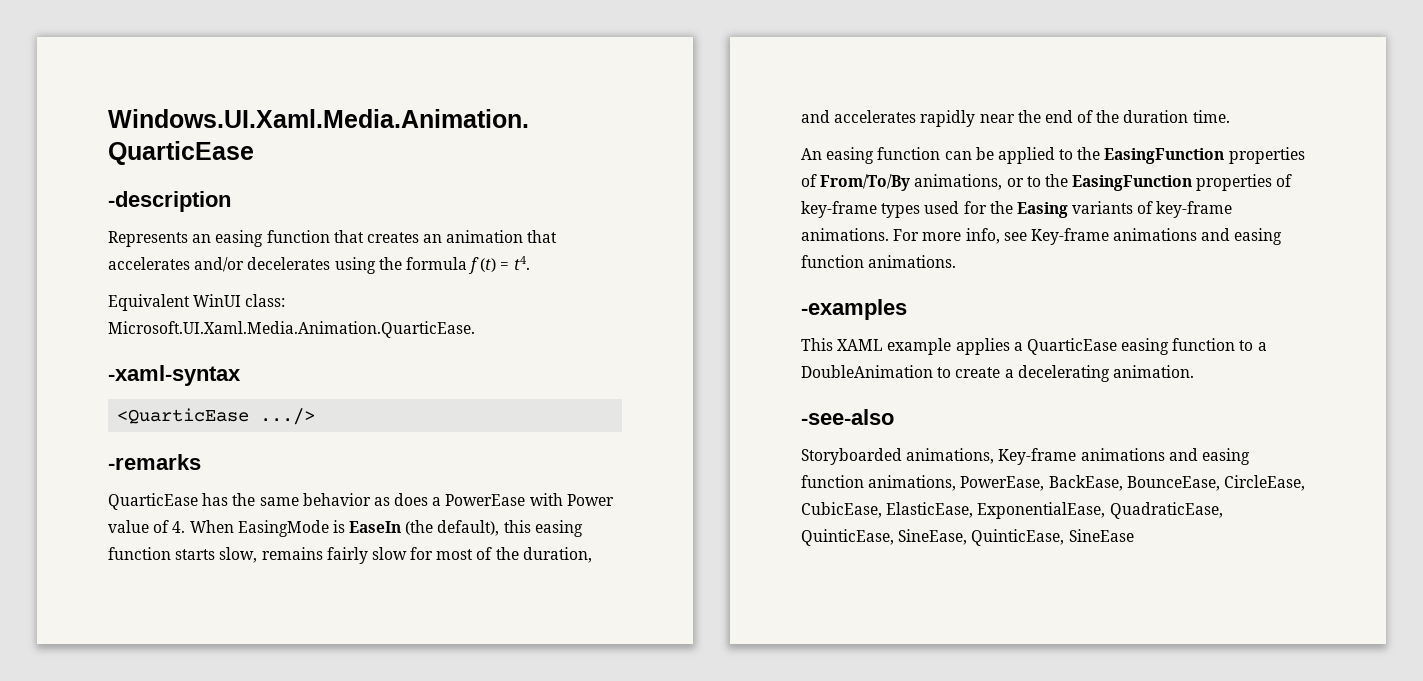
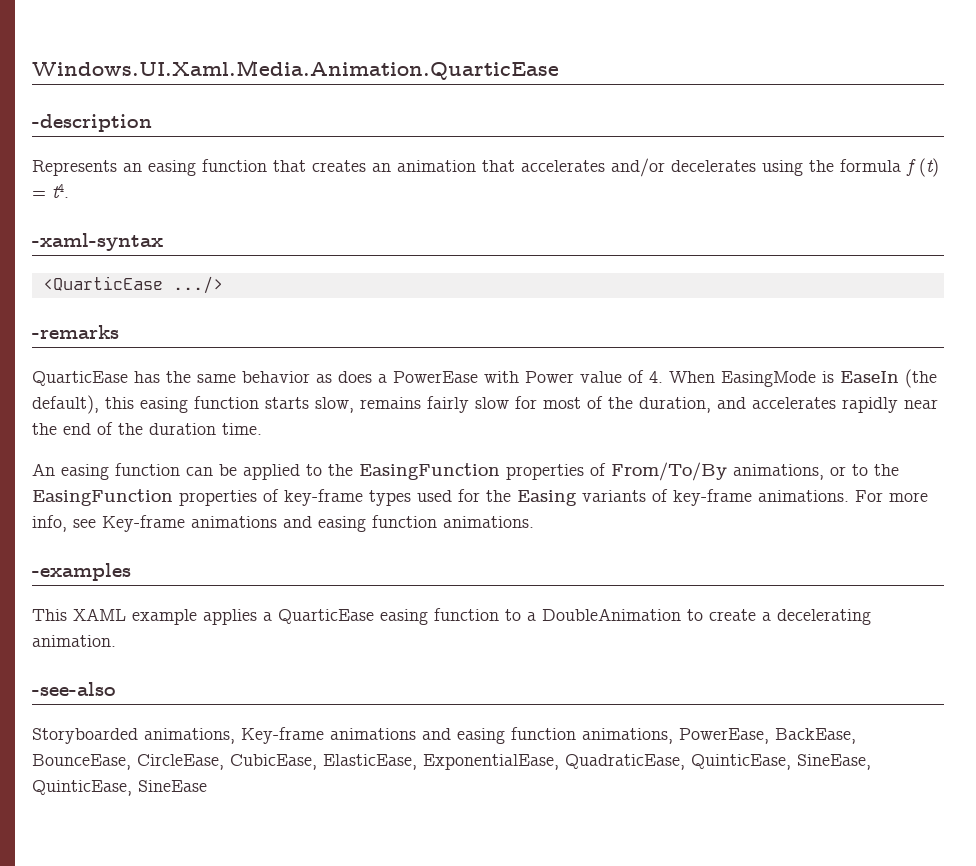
[108,294,286,311] [108,321,475,338] // Equivalent WinUI class: Microsoft.UI.Xaml.Media.Animation.QuarticEase. -> (69, 191) none

